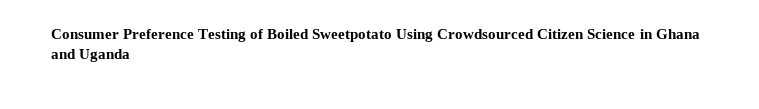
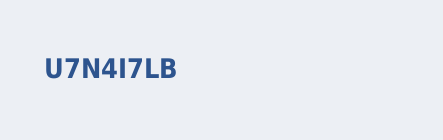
[51,29,700,42] [51,49,131,62] Consumer Preference Testing of Boiled Sweetpotato Using Crowdsourced Citizen Science in Ghana and Uganda -> [44,58,178,79] U7N4I7LB

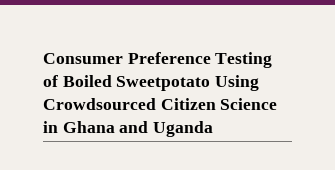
[44,58,178,79] U7N4I7LB -> [43,52,273,68] [43,75,260,91] [43,98,278,110] [43,121,214,137] Consumer Preference Testing of Boiled Sweetpotato Using Crowdsourced Citizen Science in Ghana and Uganda

